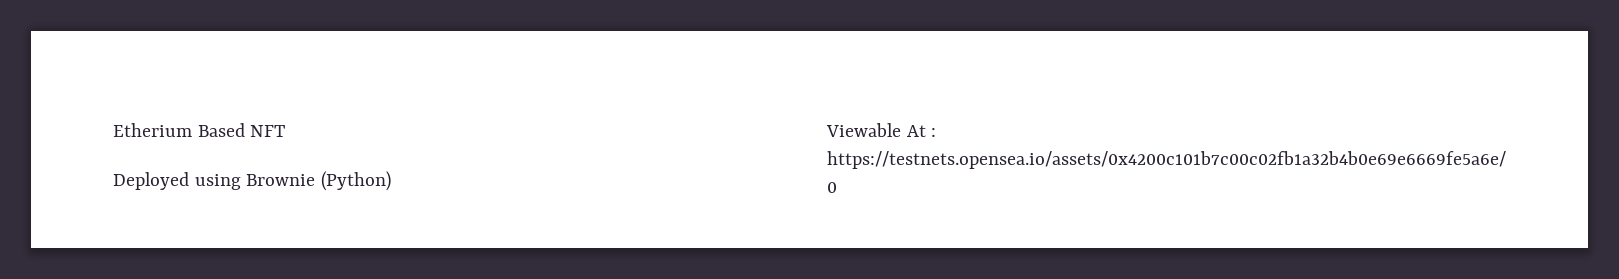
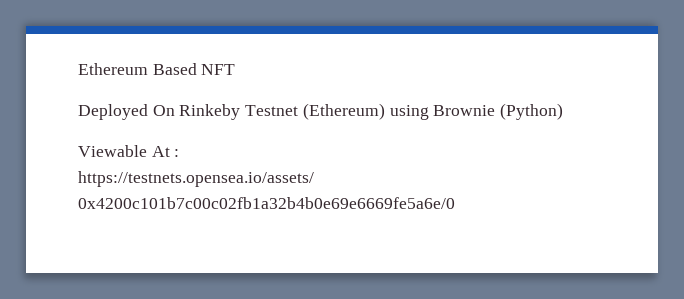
[113,123,192,137] Etherium -> [78,63,148,75] Ethereum
(189, 181) none -> [152,103,385,120] On Rinkeby Testnet (Ethereum)

